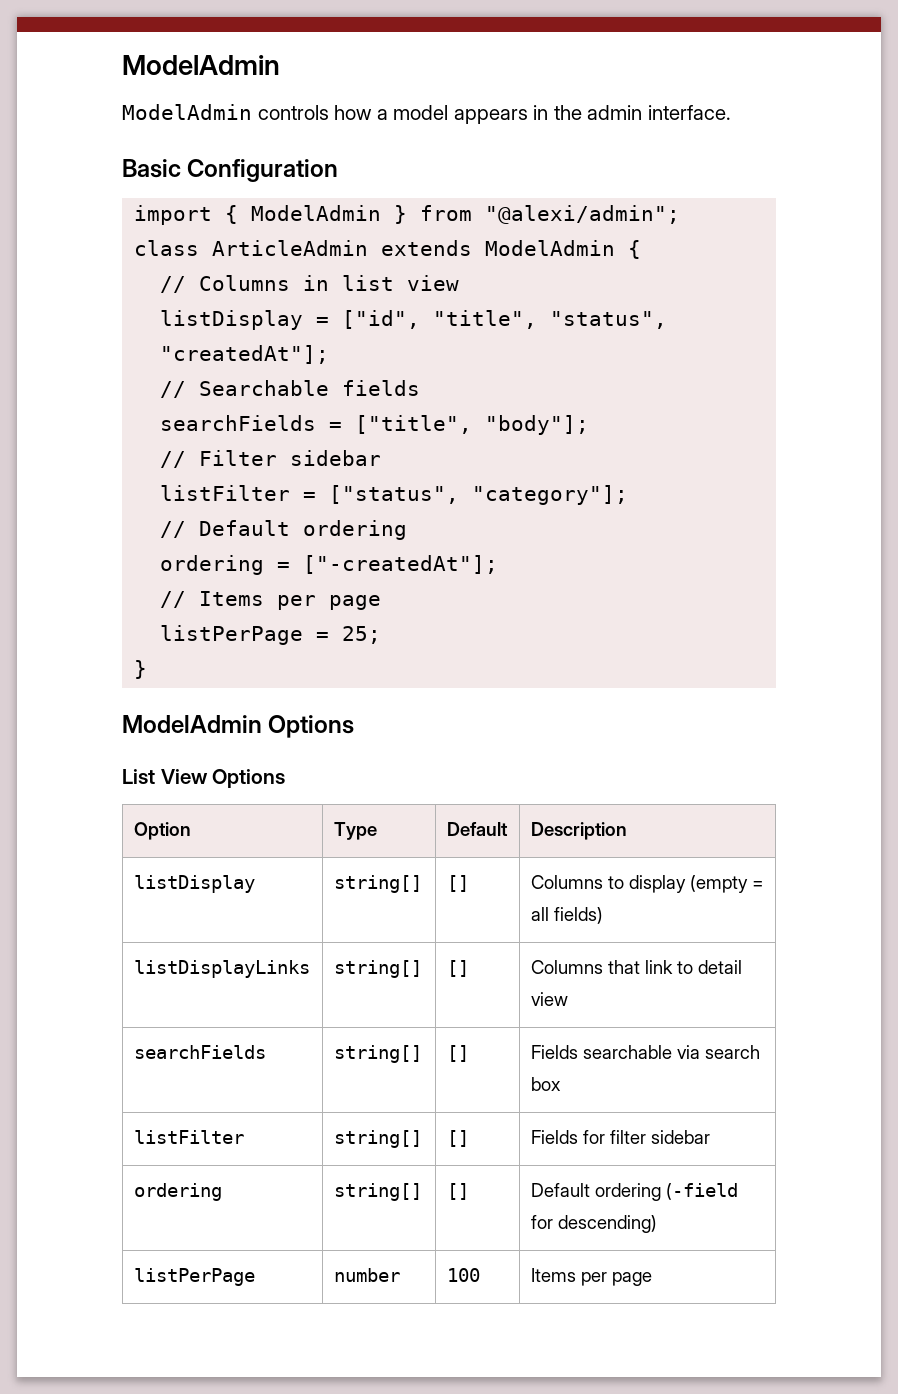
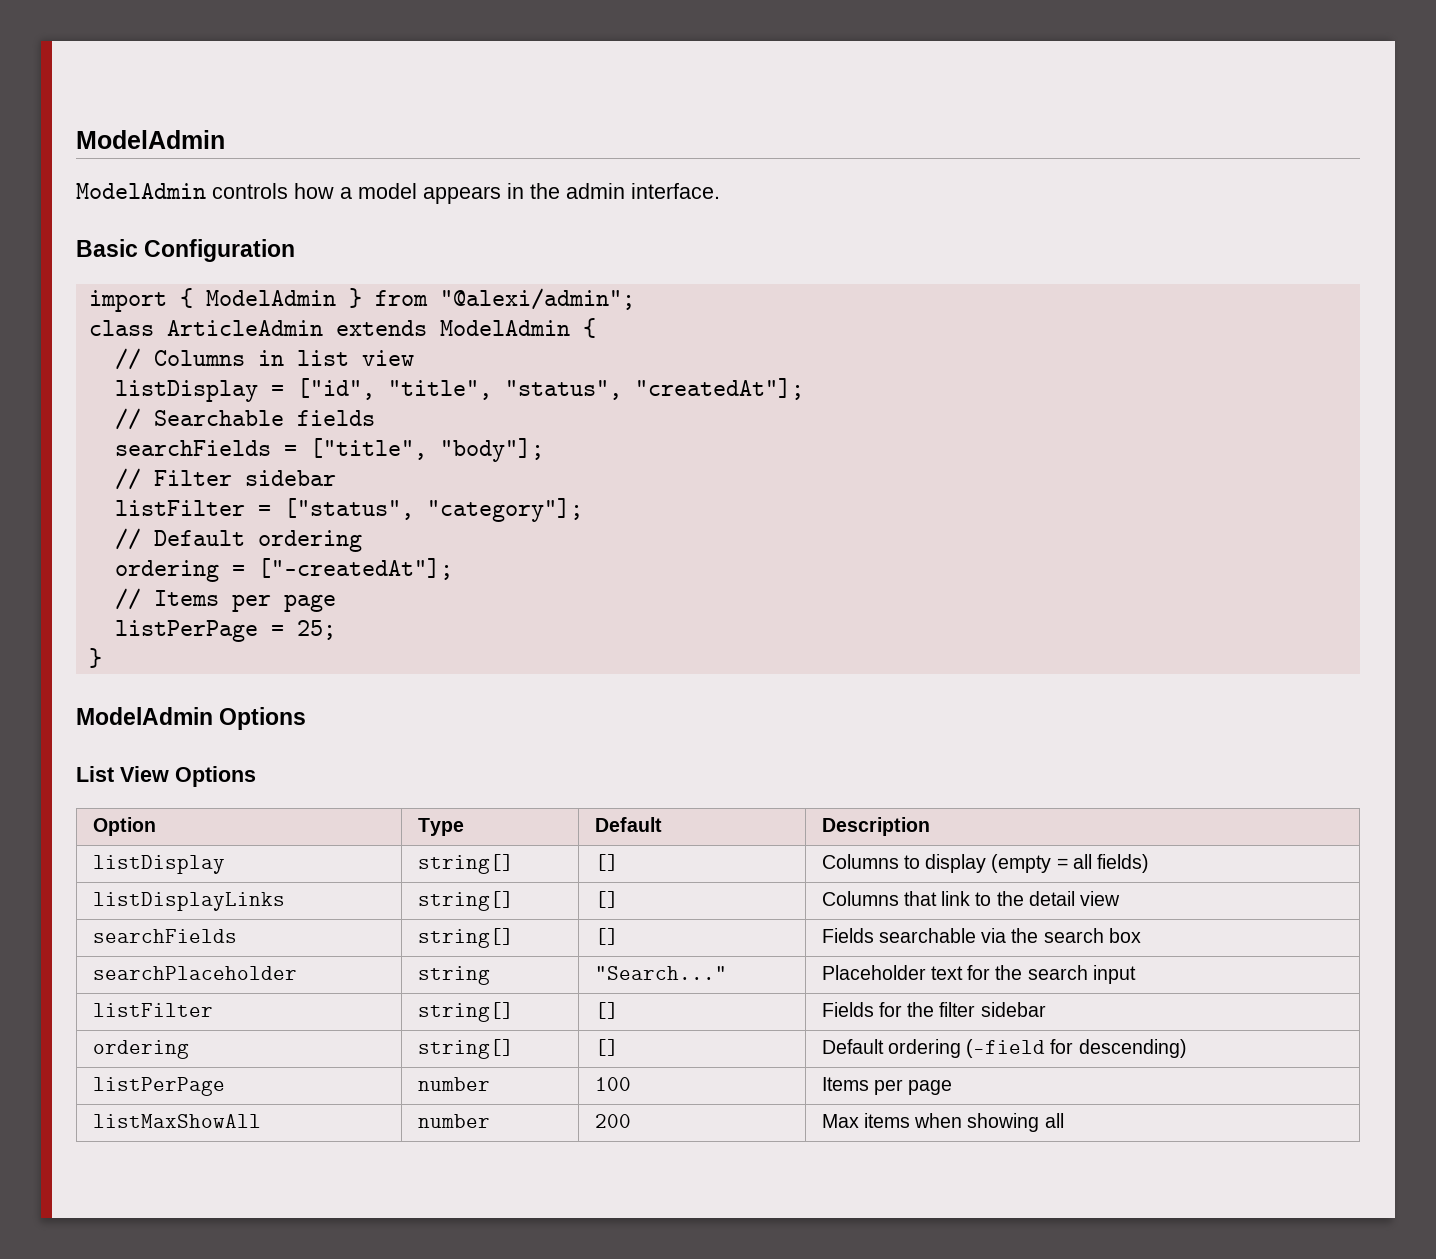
(693, 967) none -> [996,891,1024,906] the
(700, 1052) none -> [1011,928,1039,943] the
(561, 1084) none -> [92,966,297,980] [417,966,490,985] [594,966,727,980] [821,965,1136,984] // searchPlaceholder | string | "Search..." | Placeholder text for the search input
(605, 1137) none -> [907,1002,935,1017] the
(652, 1279) none -> [92,1114,261,1128] [417,1114,490,1128] [594,1114,631,1128] [821,1113,1064,1132] // listMaxShowAll | number | 200 | Max items when showing all

